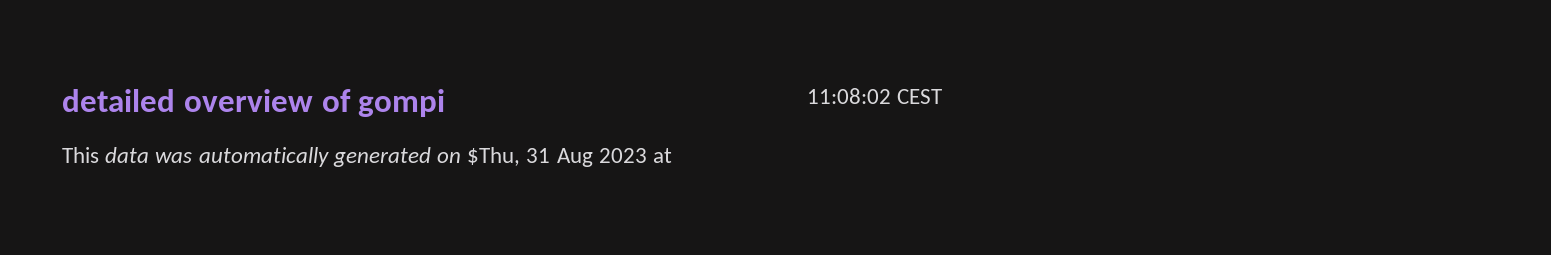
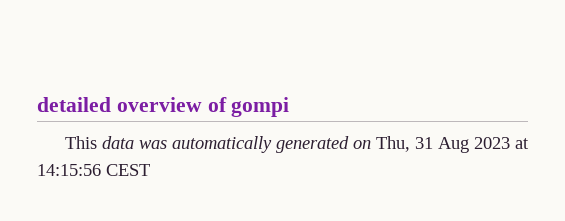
[467,147,521,166] $Thu, -> [375,136,410,152] Thu,
[807,88,891,104] 11:08:02 -> [37,164,101,176] 14:15:56

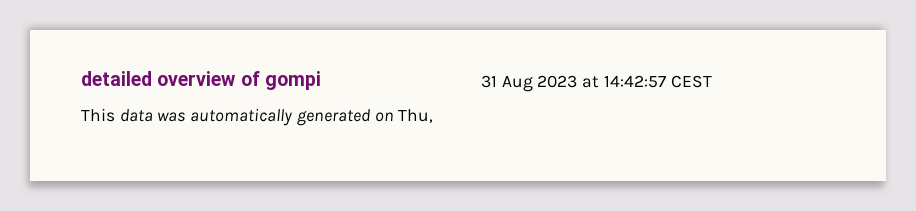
[37,164,101,176] 14:15:56 -> [603,75,666,88] 14:42:57

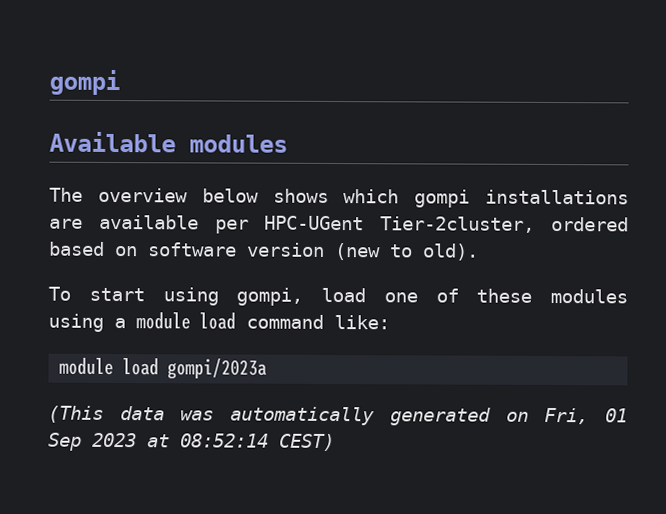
[81,71,321,90] [81,108,115,122] detailed overview of gompi // This -> [49,69,120,96] [49,131,288,153] [49,187,629,208] [49,214,629,234] [49,241,479,261] [48,286,628,306] [48,312,390,332] [59,357,268,380] [48,405,104,423] gompi // Available modules // The overview below shows which gompi installations are available per HPC-UGent Tier-2cluster, ordered based on software version (new to old). // To start using gompi, load one of these modules using a module load command like: // module load gompi/2023a // (This
[398,109,434,123] [481,75,712,92] Thu, 31 Aug 2023 at 14:42:57 CEST -> [544,407,628,425] [48,432,335,452] Fri, 01 Sep 2023 at 08:52:14 CEST)

